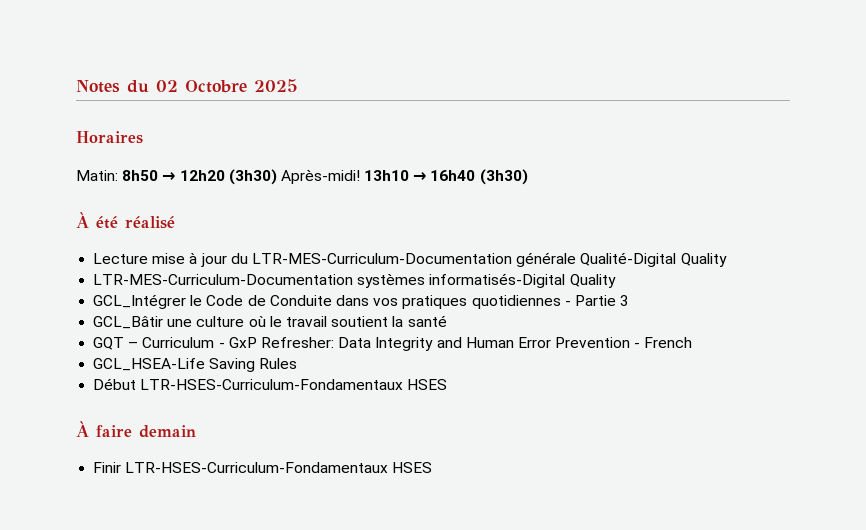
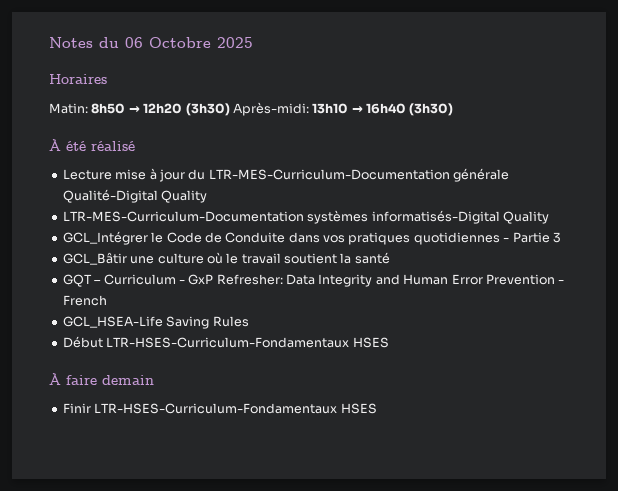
[156,80,178,92] 02 -> [125,37,143,48] 06
[280,169,360,184] Après-midi! -> [232,102,309,116] Après-midi:

